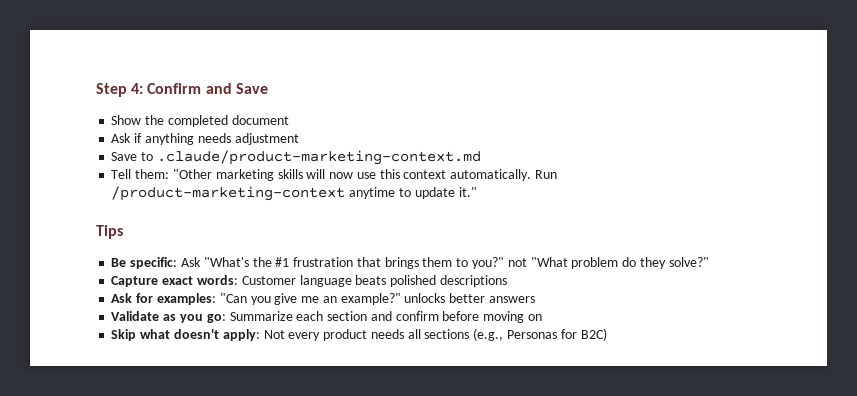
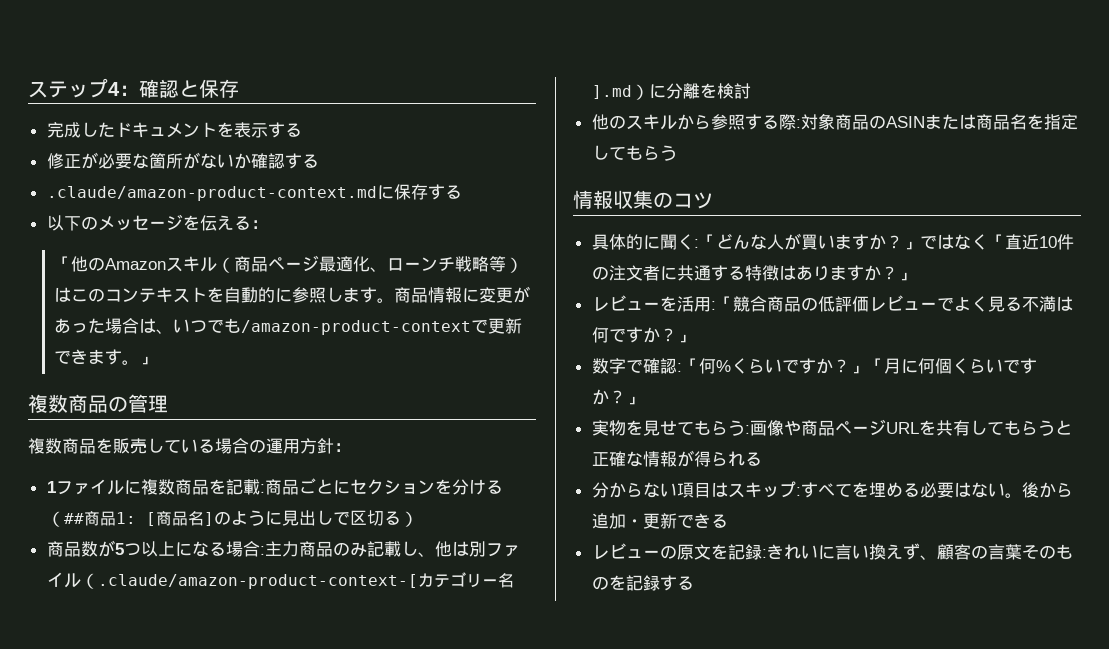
[96,83,268,97] [111,115,289,127] [111,133,299,145] [111,150,481,165] [111,169,557,181] [111,186,477,201] [96,225,123,239] [111,257,709,269] [111,275,507,287] [111,293,535,305] [111,311,542,323] [111,328,607,341] Step 4: Confirm and Save // Show the completed document // Ask if anything needs adjustment // Save to .claude/product-marketing-context.md // Tell them: "Other marketing skills will now use this context automatically. Run /product-marketing-context anytime to update it." // Tips // Be specific: Ask "What's the #1 frustration that brings them to you?" not "What problem do they solve?" // Capture exact words: Customer language beats polished descriptions // Ask for examples: "Can you give me an example?" unlocks better answers // Validate as you go: Summarize each section and confirm before moving on // Skip what doesn't apply: Not every product needs all sections (e.g., Personas for B2C) -> [28,78,239,98] [46,122,302,138] [46,152,319,169] [46,184,462,201] [46,214,268,231] [54,255,524,273] [54,286,531,303] [54,318,523,335] [54,349,157,365] [28,394,168,413] [28,438,351,454] [46,478,503,495] [46,510,418,527] [46,540,520,557] [46,572,514,589] [591,83,751,100] [591,113,1078,130] [591,145,677,161] [573,190,713,209] [591,233,1074,250] [591,265,915,281] [591,295,1073,312] [591,327,694,343] [591,358,1037,374] [591,389,643,405] [591,419,1072,436] [591,450,762,467] [591,481,1073,498] [591,513,728,529] [591,543,1073,560] [591,575,694,591] ステップ4：確認と保存 // 完成したドキュメントを表示する // 修正が必要な箇所がないか確認する // .claude/amazon-product-context.mdに保存する // 以下のメッセージを伝える： // 「他のAmazonスキル（商品ページ最適化、ローンチ戦略等）はこのコンテキストを自動的に参照します。商品情報に変更があった場合は、いつでも/amazon-product-contextで更新できます。」 // 複数商品の管理 // 複数商品を販売している場合の運用方針： // 1ファイルに複数商品を記載:商品ごとにセクションを分ける（##商品1: [商品名]のように見出しで区切る） // 商品数が5つ以上になる場合:主力商品のみ記載し、他は別ファイル（.claude/amazon-product-context-[カテゴリー名].md）に分離を検討 // 他のスキルから参照する際:対象商品のASINまたは商品名を指定してもらう // 情報収集のコツ // 具体的に聞く:「どんな人が買いますか？」ではなく「直近10件の注文者に共通する特徴はありますか？」 // レビューを活用:「競合商品の低評価レビューでよく見る不満は何ですか？」 // 数字で確認:「何%くらいですか？」「月に何個くらいですか？」 // 実物を見せてもらう:画像や商品ページURLを共有してもらうと正確な情報が得られる // 分からない項目はスキップ:すべてを埋める必要はない。後から追加・更新できる // レビューの原文を記録:きれいに言い換えず、顧客の言葉そのものを記録する

